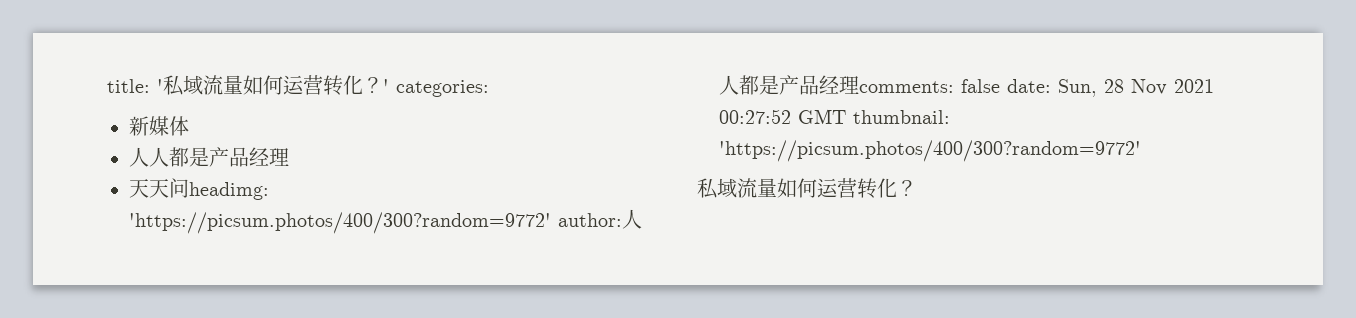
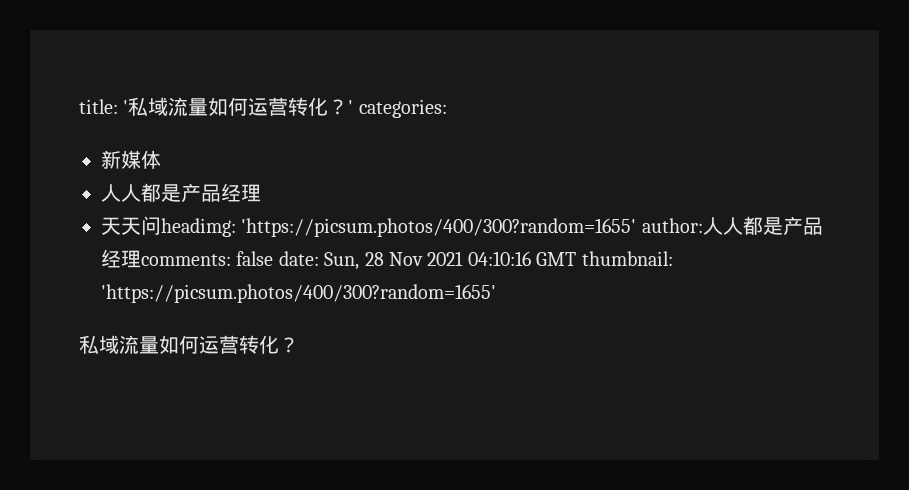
[129,212,551,234] 'https://picsum.photos/400/300?random=9772' -> [241,218,637,237] 'https://picsum.photos/400/300?random=1655'
[719,109,791,124] 00:27:52 -> [467,251,531,266] 04:10:16
[719,140,1141,162] 'https://picsum.photos/400/300?random=9772' -> [101,284,496,303] 'https://picsum.photos/400/300?random=1655'

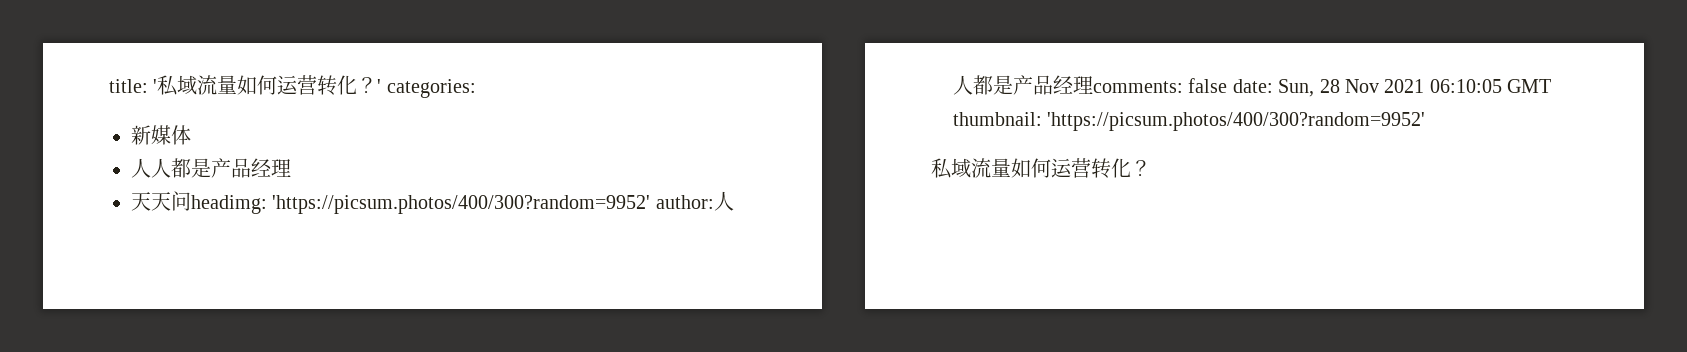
[241,218,637,237] 'https://picsum.photos/400/300?random=1655' -> [272,195,651,214] 'https://picsum.photos/400/300?random=9952'
[467,251,531,266] 04:10:16 -> [1429,79,1502,93] 06:10:05
[101,284,496,303] 'https://picsum.photos/400/300?random=1655' -> [1047,112,1426,131] 'https://picsum.photos/400/300?random=9952'

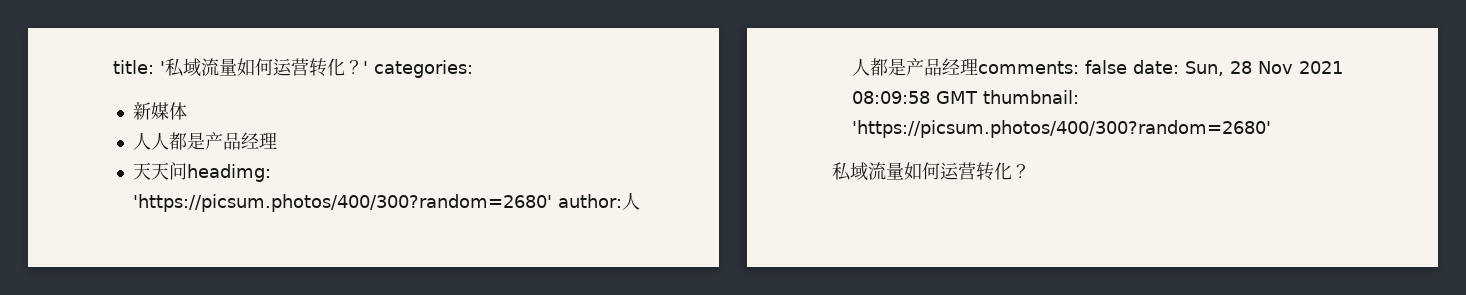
[272,195,651,214] 'https://picsum.photos/400/300?random=9952' -> [132,194,552,212] 'https://picsum.photos/400/300?random=2680'
[1429,79,1502,93] 06:10:05 -> [851,91,930,104] 08:09:58
[1047,112,1426,131] 'https://picsum.photos/400/300?random=9952' -> [851,120,1271,138] 'https://picsum.photos/400/300?random=2680'

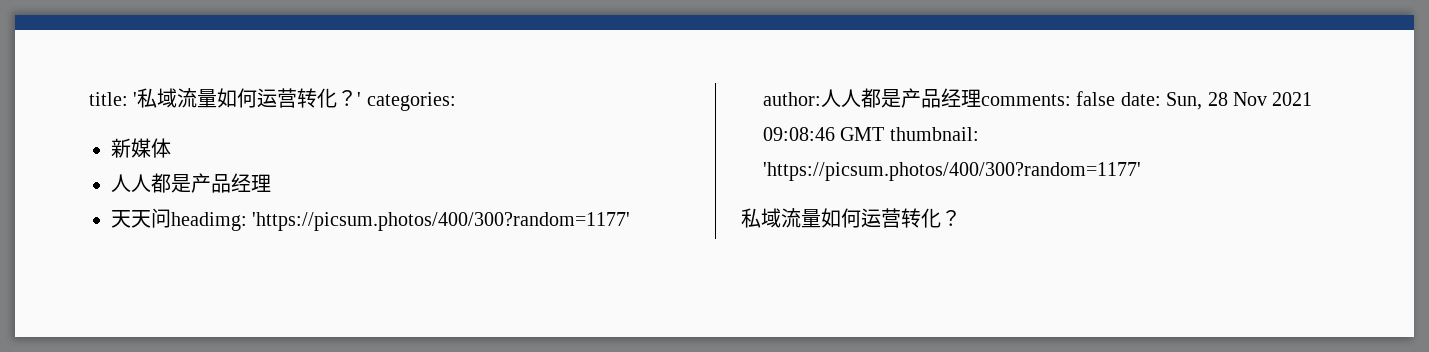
[132,194,552,212] 'https://picsum.photos/400/300?random=2680' -> [252,212,631,231] 'https://picsum.photos/400/300?random=1177'
[851,91,930,104] 08:09:58 -> [763,127,835,141] 09:08:46
[851,120,1271,138] 'https://picsum.photos/400/300?random=2680' -> [763,162,1141,181] 'https://picsum.photos/400/300?random=1177'

